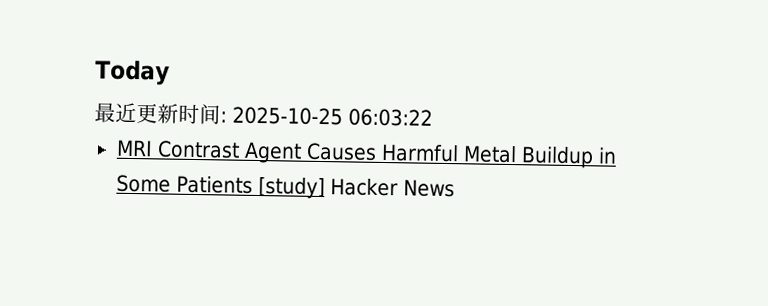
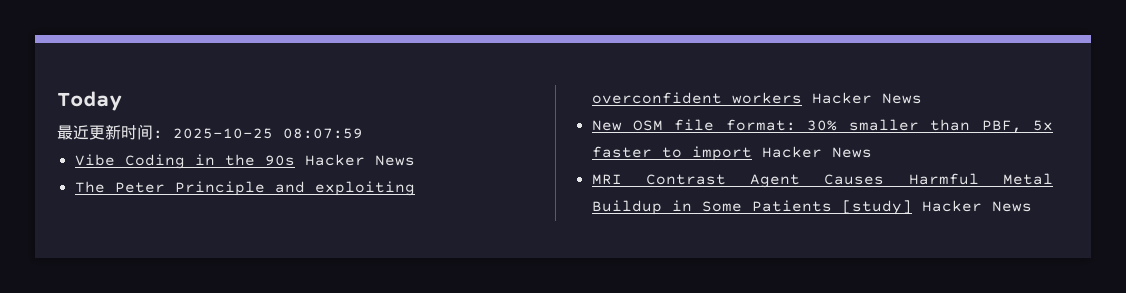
[348,108,433,127] 06:03:22 -> [283,128,363,139] [74,154,415,169] [74,181,415,196] [591,92,922,104] [591,119,1053,133] [591,146,872,161] 08:07:59 // Vibe Coding in the 90s Hacker News // The Peter Principle and exploiting overconfident workers Hacker News // New OSM file format: 30% smaller than PBF, 5x faster to import Hacker News

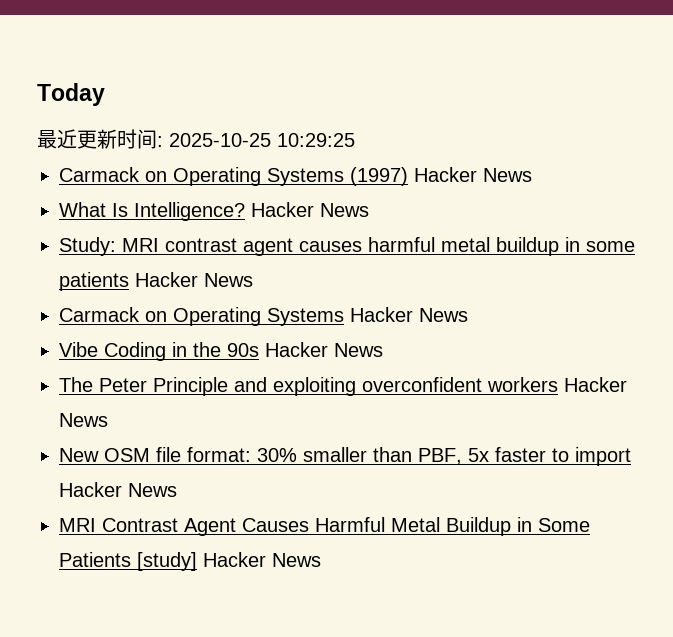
[283,128,363,139] 08:07:59 -> [277,133,355,147] [59,167,532,186] [59,202,369,221] [59,237,635,256] [59,272,253,291] [59,307,468,326] 10:29:25 // Carmack on Operating Systems (1997) Hacker News // What Is Intelligence? Hacker News // Study: MRI contrast agent causes harmful metal buildup in some patients Hacker News // Carmack on Operating Systems Hacker News

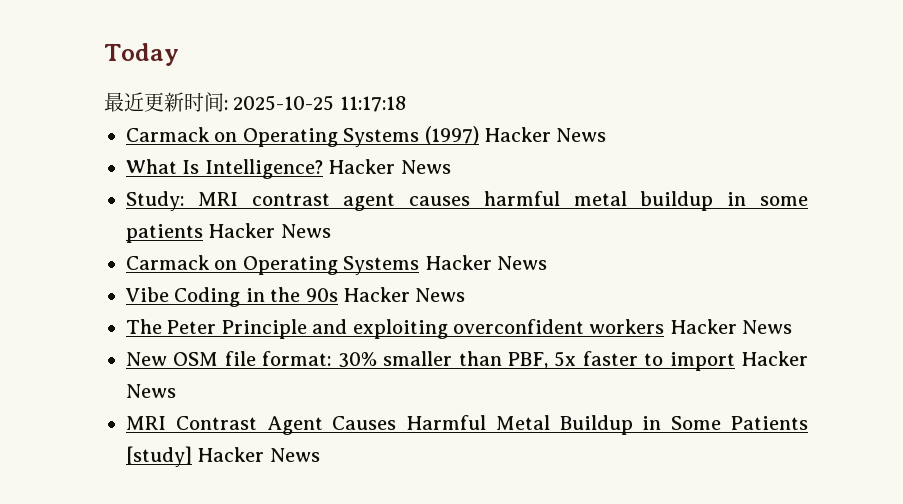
[277,133,355,147] 10:29:25 -> [339,96,406,112] 11:17:18

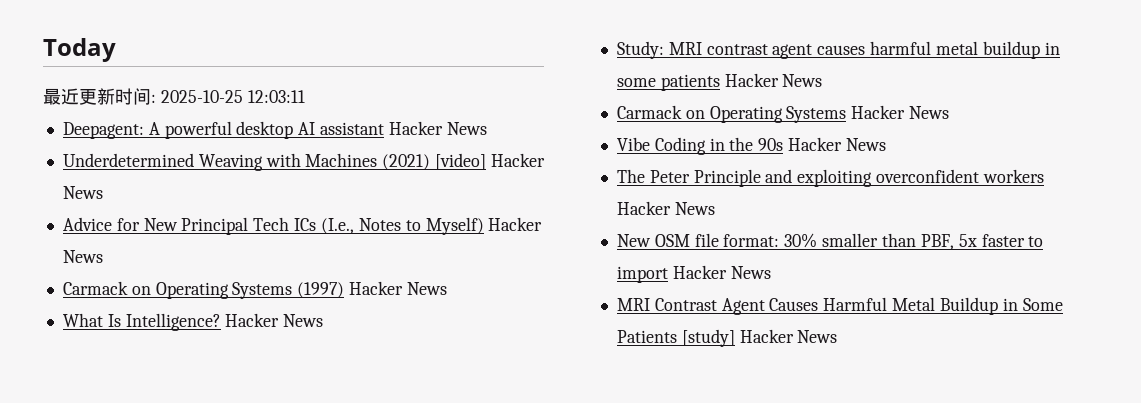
[339,96,406,112] 11:17:18 -> [247,90,305,103] [62,121,487,139] [62,153,545,171] [62,186,103,199] [62,217,543,235] [62,250,103,263] 12:03:11 // Deepagent: A powerful desktop AI assistant Hacker News // Underdetermined Weaving with Machines (2021) [video] Hacker News // Advice for New Principal Tech ICs (I.e., Notes to Myself) Hacker News

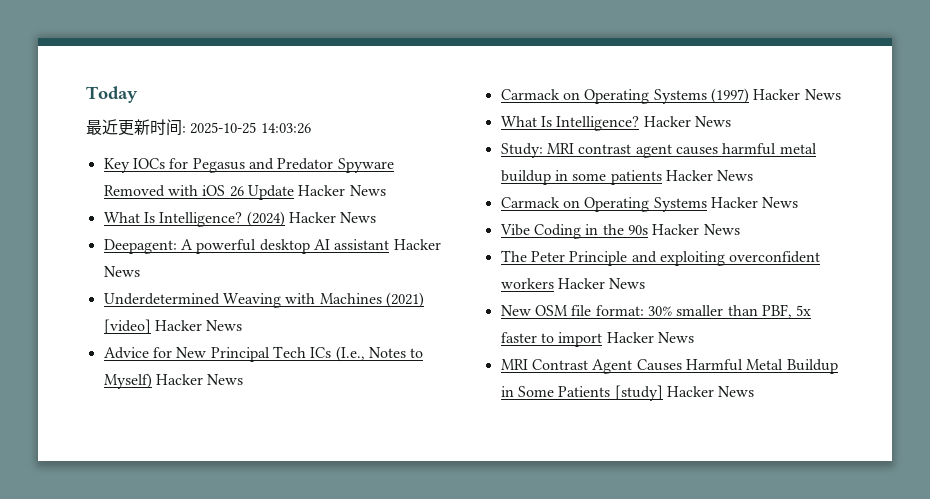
[247,90,305,103] 12:03:11 -> [260,123,311,134] [103,158,394,173] [103,185,386,200] [103,211,377,227] 14:03:26 // Key IOCs for Pegasus and Predator Spyware Removed with iOS 26 Update Hacker News // What Is Intelligence? (2024) Hacker News

